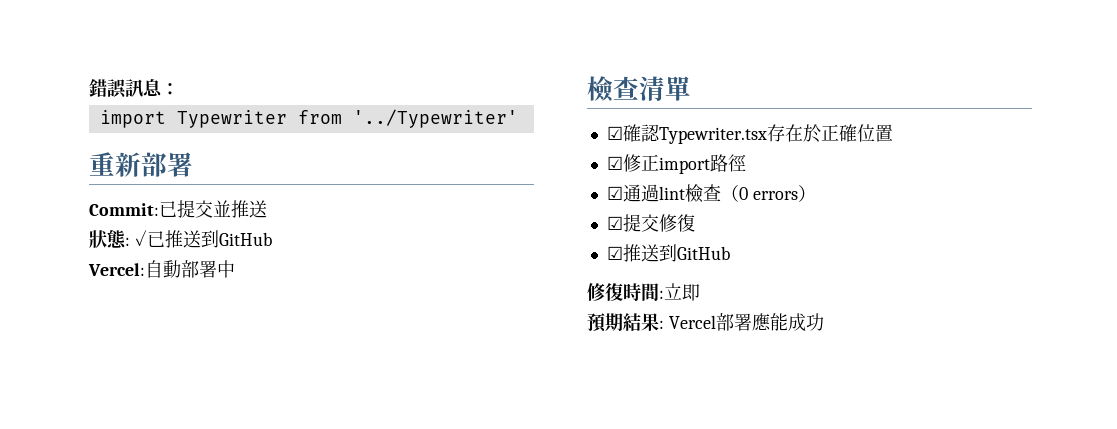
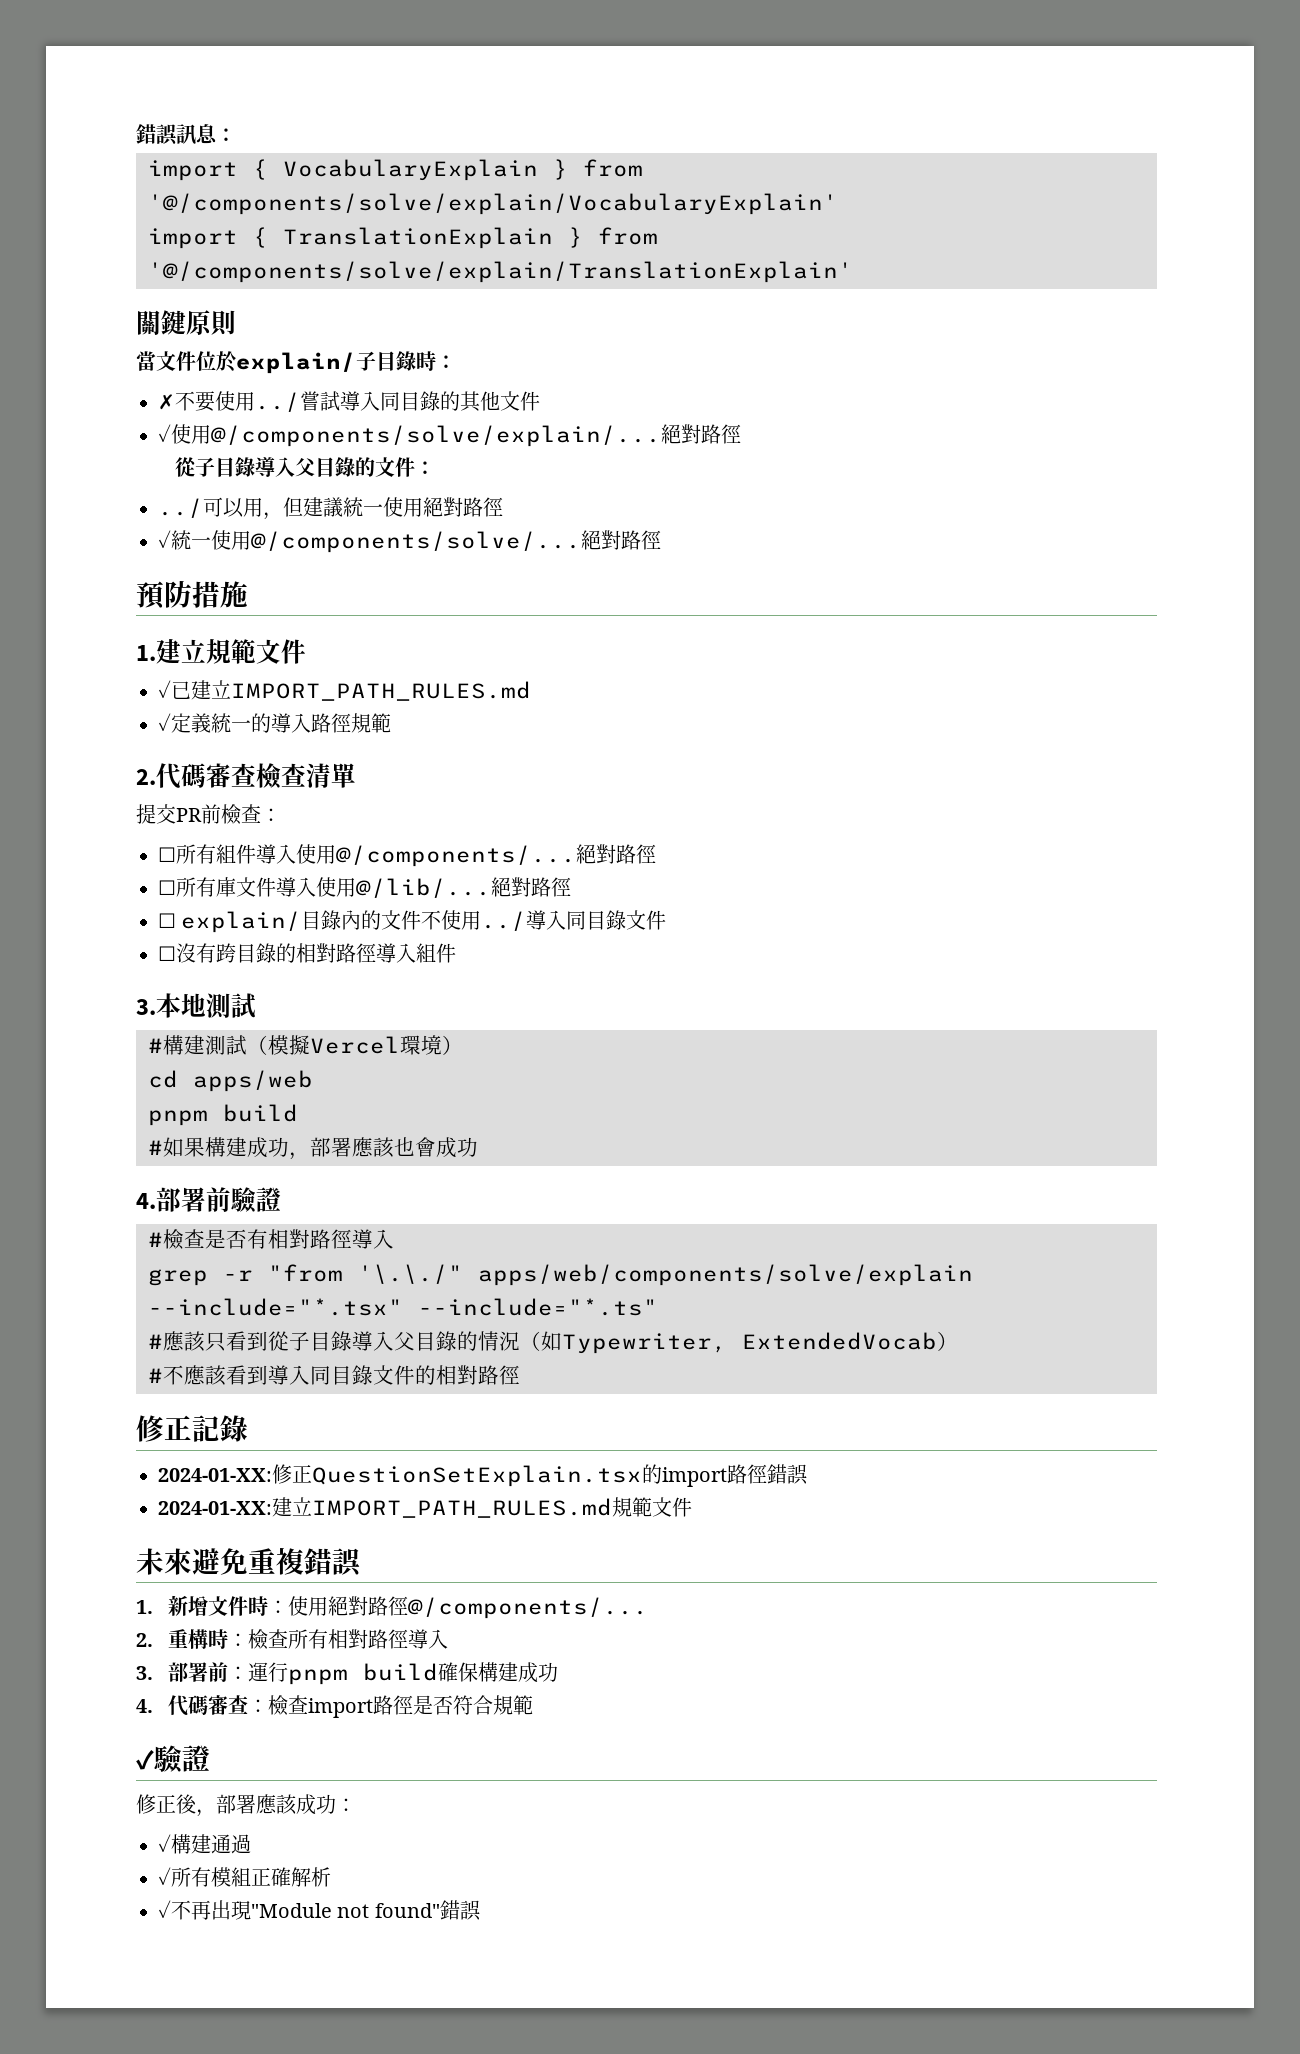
[176,109,518,128] [89,152,193,177] [89,200,267,218] [89,230,272,249] [88,260,235,278] [587,76,691,102] [606,124,893,144] [606,154,746,174] [606,184,816,203] [606,214,695,232] [606,244,730,262] [587,283,700,301] [587,313,824,332] Typewriter from '../Typewriter' // 重新部署 // Commit:已提交並推送 // 狀態: ✓已推送到GitHub // Vercel:自動部署中 // 檢查清單 // ☑確認Typewriter.tsx存在於正確位置 // ☑修正import路徑 // ☑通過lint檢查（0 errors） // ☑提交修復 // ☑推送到GitHub // 修復時間:立即 // 預期結果: Vercel部署應能成功 -> [253,159,643,181] [148,193,838,215] [148,227,658,249] [148,261,853,283] [136,310,236,336] [136,351,456,374] [158,391,540,412] [158,424,741,447] [175,457,436,477] [158,497,503,520] [158,530,661,553] [136,580,248,609] [136,639,306,664] [158,680,531,701] [158,713,391,733] [136,763,356,789] [136,804,281,825] [158,844,656,867] [158,877,571,898] [158,910,667,933] [158,943,456,963] [136,993,256,1019] [148,1035,463,1055] [148,1070,313,1092] [148,1104,298,1126] [148,1137,478,1160] [136,1187,281,1213] [148,1229,394,1250] [148,1264,973,1286] [148,1298,658,1316] [148,1331,958,1354] [148,1365,520,1386] [136,1415,248,1442] [158,1464,808,1487] [158,1497,692,1518] [136,1547,361,1577] [136,1595,648,1619] [136,1629,448,1650] [136,1662,558,1685] [136,1695,533,1718] [136,1745,210,1773] [136,1794,356,1817] [158,1834,251,1854] [158,1867,331,1887] [158,1900,481,1921] { VocabularyExplain } from '@/components/solve/explain/VocabularyExplain' // import { TranslationExplain } from '@/components/solve/explain/TranslationExplain' // 關鍵原則 // 當文件位於explain/子目錄時： // ✗不要使用../嘗試導入同目錄的其他文件 // ✓使用@/components/solve/explain/...絕對路徑 // 從子目錄導入父目錄的文件： // ../可以用，但建議統一使用絕對路徑 // ✓統一使用@/components/solve/...絕對路徑 // 預防措施 // 1.建立規範文件 // ✓已建立IMPORT_PATH_RULES.md // ✓定義統一的導入路徑規範 // 2.代碼審查檢查清單 // 提交PR前檢查： // ☐所有組件導入使用@/components/...絕對路徑 // ☐所有庫文件導入使用@/lib/...絕對路徑 // ☐ explain/目錄內的文件不使用../導入同目錄文件 // ☐沒有跨目錄的相對路徑導入組件 // 3.本地測試 // #構建測試（模擬Vercel環境） // cd apps/web // pnpm build // #如果構建成功，部署應該也會成功 // 4.部署前驗證 // #檢查是否有相對路徑導入 // grep -r "from '\.\./" apps/web/components/solve/explain --include="*.tsx" --include="*.ts" // #應該只看到從子目錄導入父目錄的情況（如Typewriter, ExtendedVocab） // #不應該看到導入同目錄文件的相對路徑 // 修正記錄 // 2024-01-XX:修正QuestionSetExplain.tsx的import路徑錯誤 // 2024-01-XX:建立IMPORT_PATH_RULES.md規範文件 // 未來避免重複錯誤 // 1.新增文件時：使用絕對路徑@/components/... // 2.重構時：檢查所有相對路徑導入 // 3.部署前：運行pnpm build確保構建成功 // 4.代碼審查：檢查import路徑是否符合規範 // ✓驗證 // 修正後，部署應該成功： // ✓構建通過 // ✓所有模組正確解析 // ✓不再出現"Module not found"錯誤

